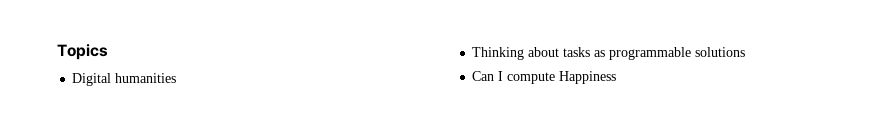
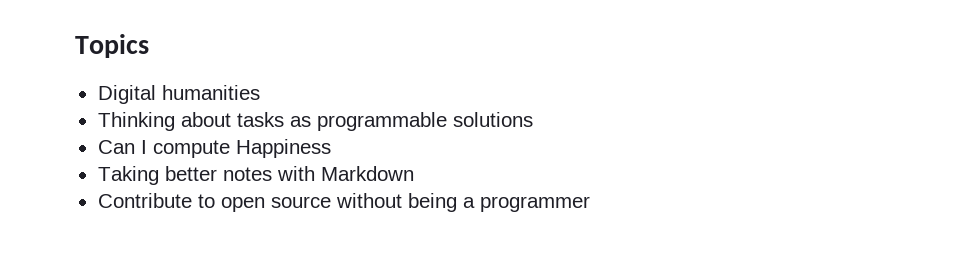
(617, 77) none -> [97,166,414,185] [97,193,590,212] // Taking better notes with Markdown // Contribute to open source without being a programmer

